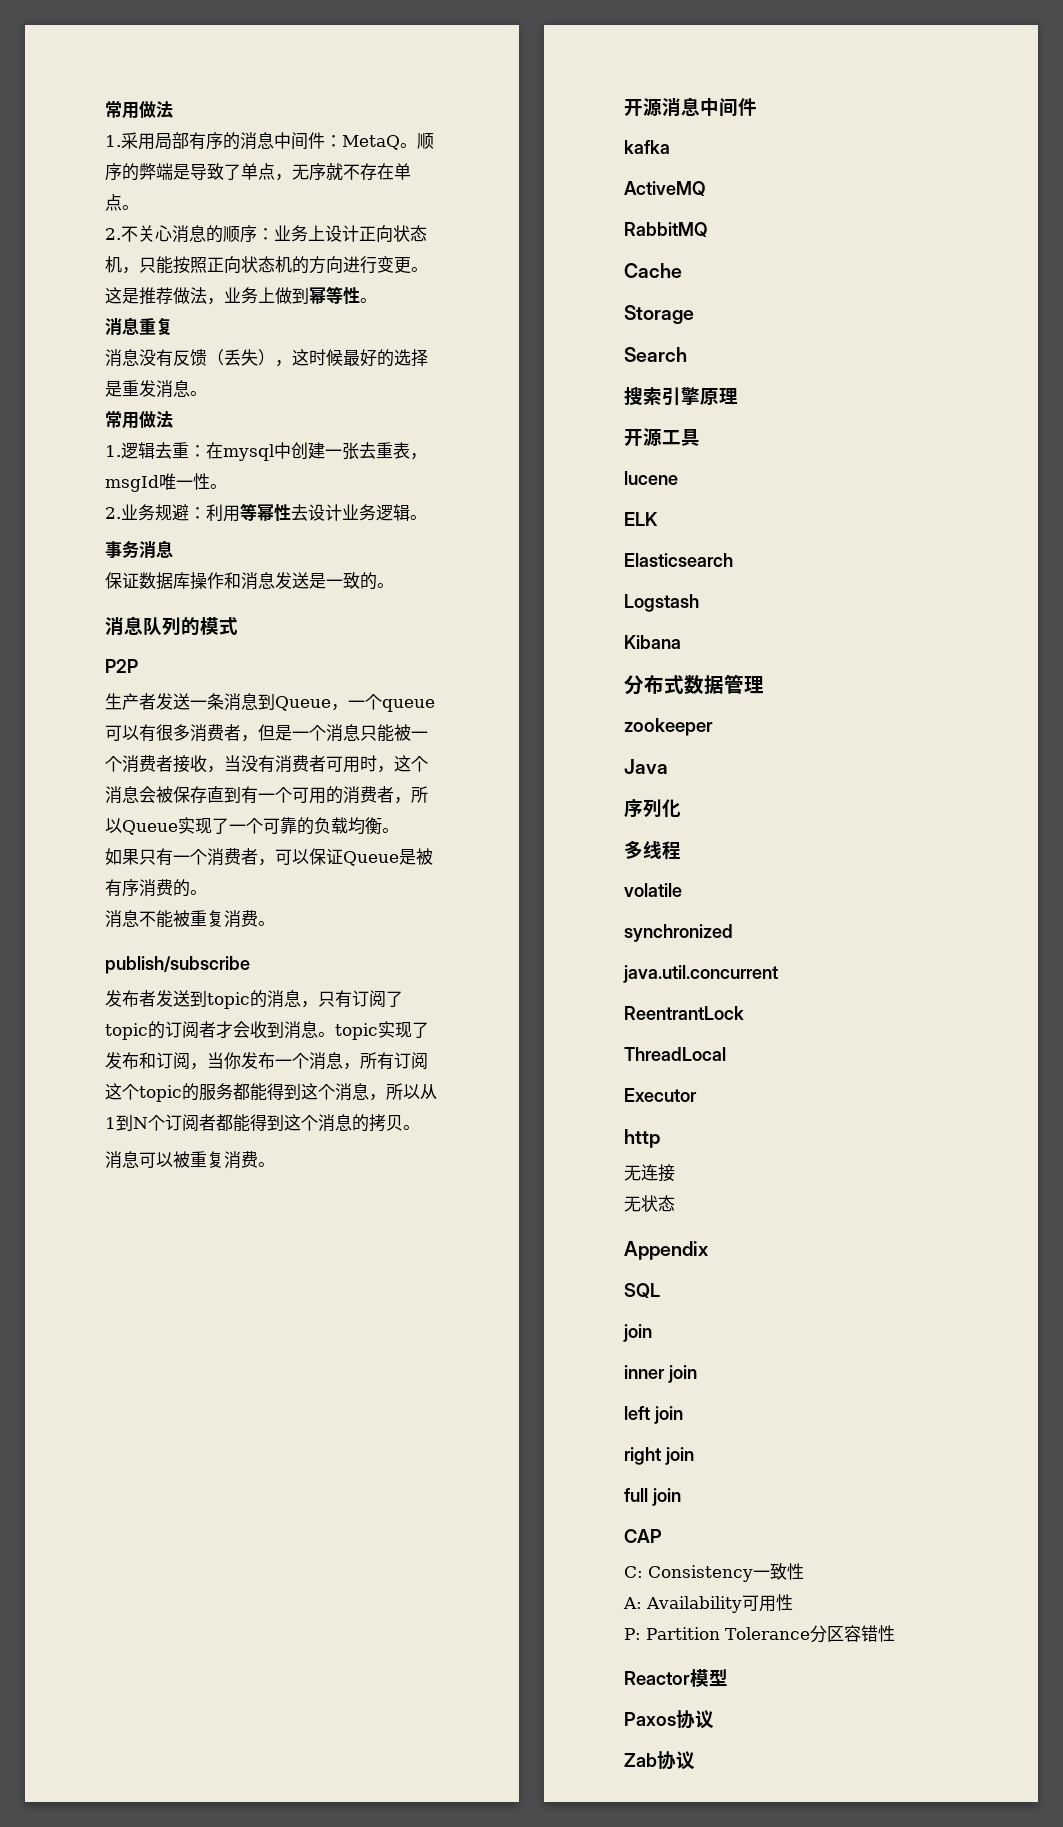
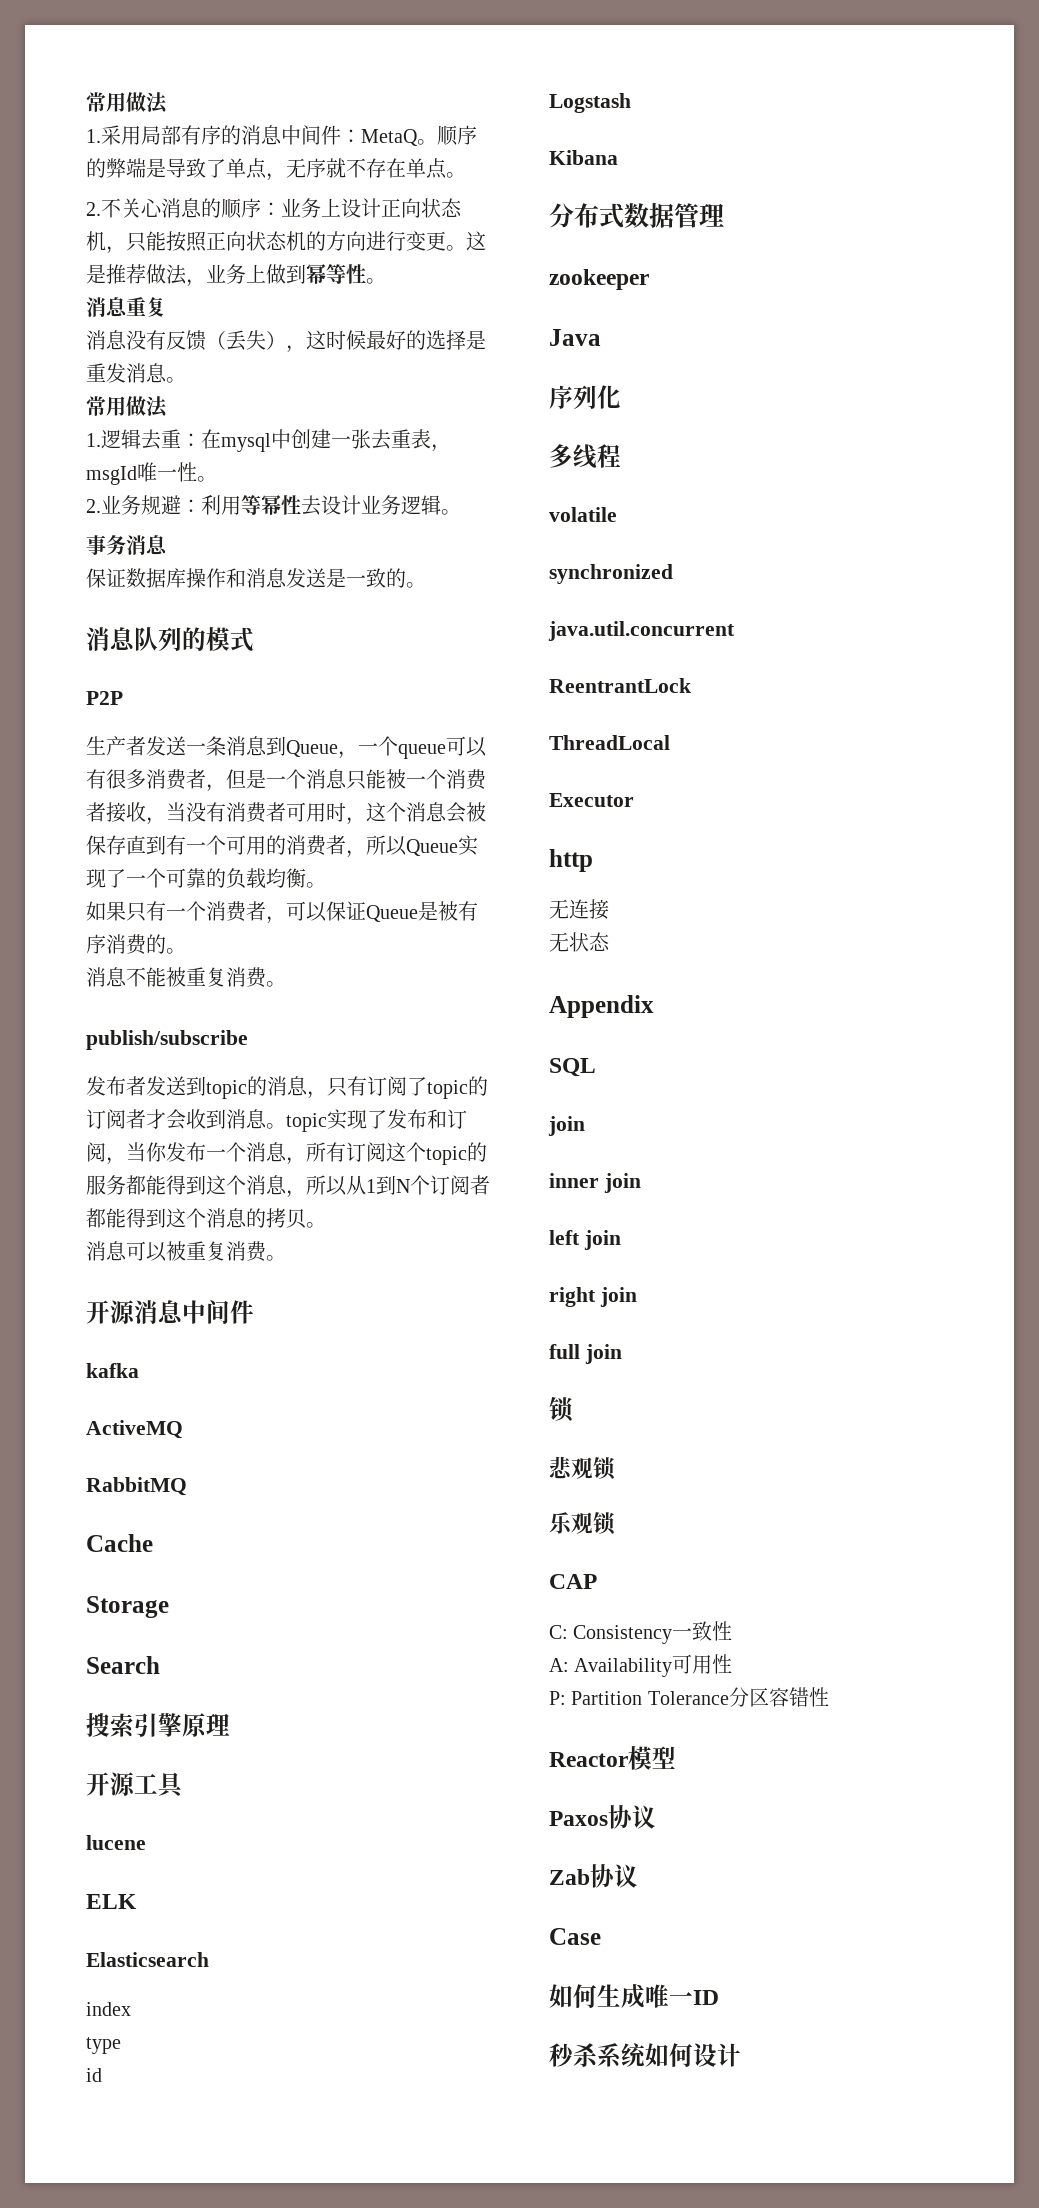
(733, 560) none -> [86,2002,131,2016] [86,2037,121,2054] [86,2068,102,2082] // index // type // id
(681, 1497) none -> [549,1397,574,1422] [549,1456,616,1480] [549,1512,616,1535] // 锁 // 悲观锁 // 乐观锁
(695, 1760) none -> [549,1928,601,1945] [549,1984,719,2008] [549,2043,741,2068] // Case // 如何生成唯一ID // 秒杀系统如何设计

